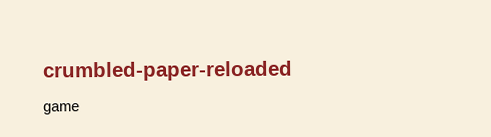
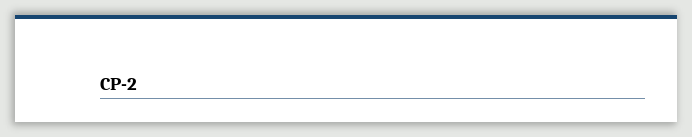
[42,60,293,82] [43,103,80,115] crumbled-paper-reloaded // game -> [100,78,137,90] CP-2

